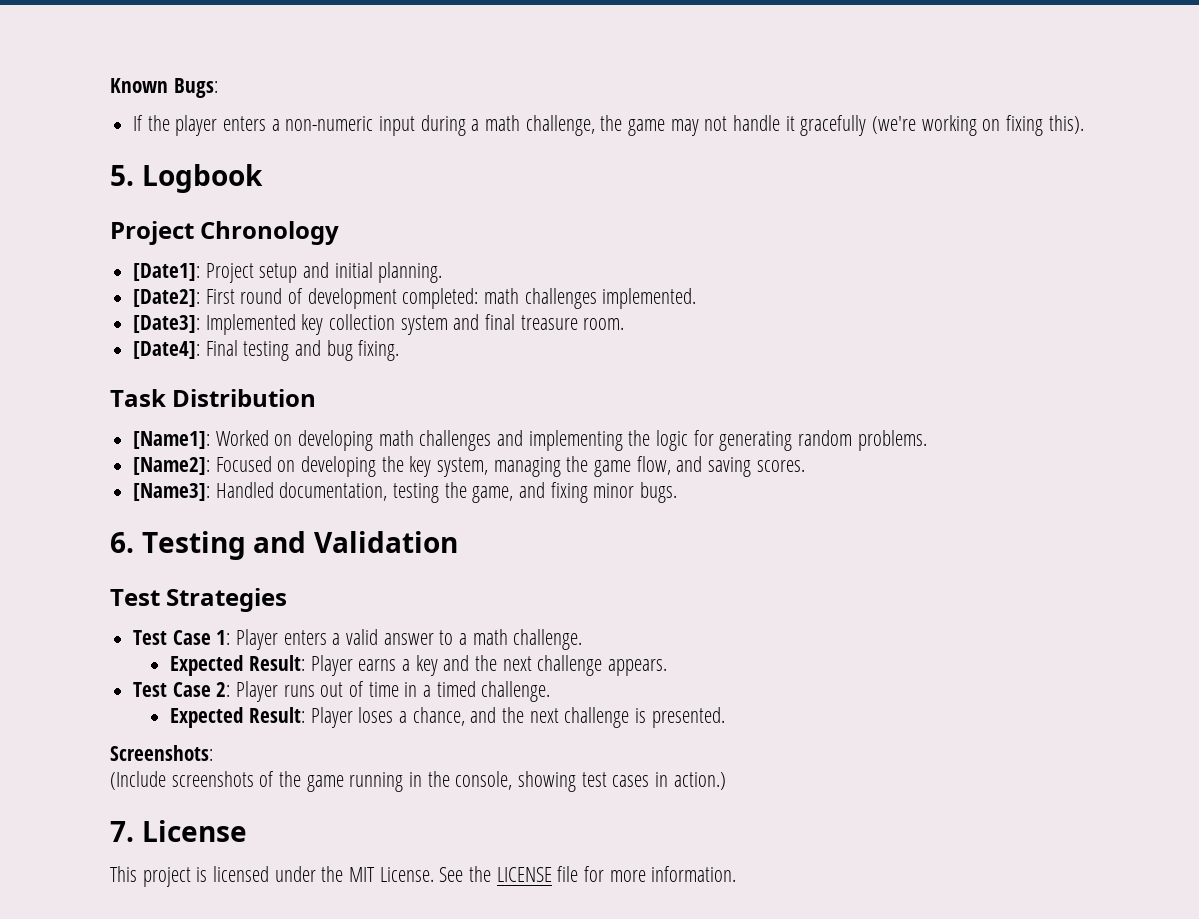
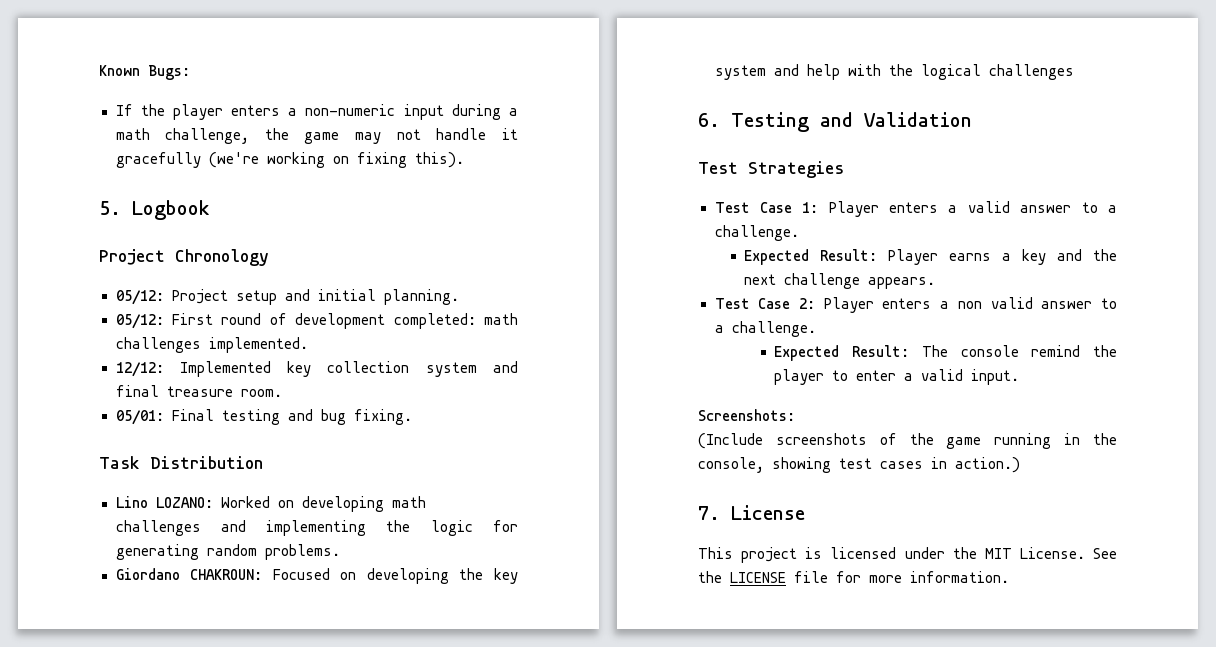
[133,263,201,281] [Date1]: -> [115,290,164,305] 05/12:
[133,289,201,307] [Date2]: -> [115,314,164,329] 05/12:
[133,315,201,333] [Date3]: -> [115,362,164,377] 12/12:
[133,341,201,359] [Date4]: -> [115,410,164,425] 05/01:
[133,431,211,449] [Name1]: -> [115,496,213,508] Lino LOZANO:
[133,457,211,475] [Name2]: -> [115,568,263,580] Giordano CHAKROUN:
[437,456,805,477] [133,482,678,503] system, managing the game flow, and saving scores. // [Name3]: Handled documentation, testing the game, and fixing minor bugs. -> [714,64,1074,80] system and help with the logical challenges
[472,629,508,645] math -> (1117, 209) none
[283,681,551,702] [170,707,725,728] runs out of time in a timed challenge. // Expected Result: Player loses a chance, and the next challenge is presented. -> [882,297,1117,309] [714,321,816,337] [774,345,1117,361] [774,369,1020,385] enters a non valid answer to a challenge. // Expected Result: The console remind the player to enter a valid input.

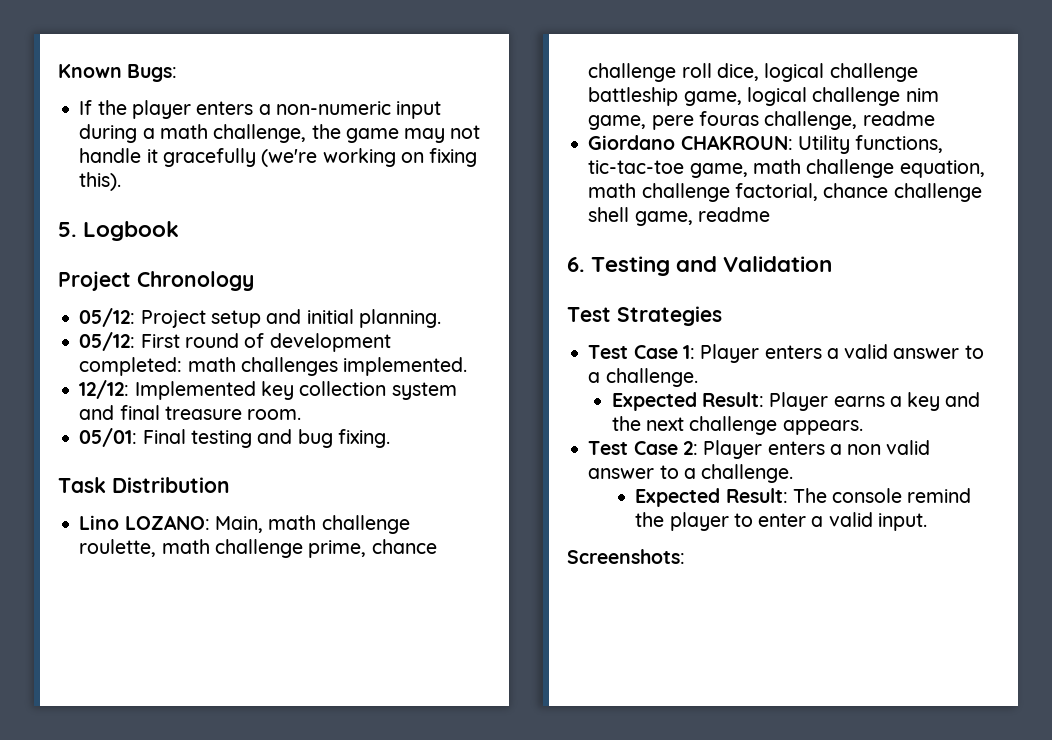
[220,496,426,512] [115,520,518,536] [115,544,340,560] [115,568,518,584] [714,64,1074,80] Worked on developing math challenges and implementing the logic for generating random problems. // Giordano CHAKROUN: Focused on developing the key system and help with the logical challenges -> [214,515,410,534] [79,539,437,558] [588,63,918,82] [588,87,939,106] [588,111,935,130] [588,135,944,154] [588,159,985,178] [588,183,982,202] [588,207,770,226] Main, math challenge roulette, math challenge prime, chance challenge roll dice, logical challenge battleship game, logical challenge nim game, pere fouras challenge, readme // Giordano CHAKROUN: Utility functions, tic-tac-toe game, math challenge equation, math challenge factorial, chance challenge shell game, readme
[698,433,1117,449] [698,457,1020,473] [698,505,805,520] [698,547,1117,563] [698,571,1009,583] // (Include screenshots of the game running in the console, showing test cases in action.) // 7. License // This project is licensed under the MIT License. See the LICENSE file for more information. -> (685, 556) none

